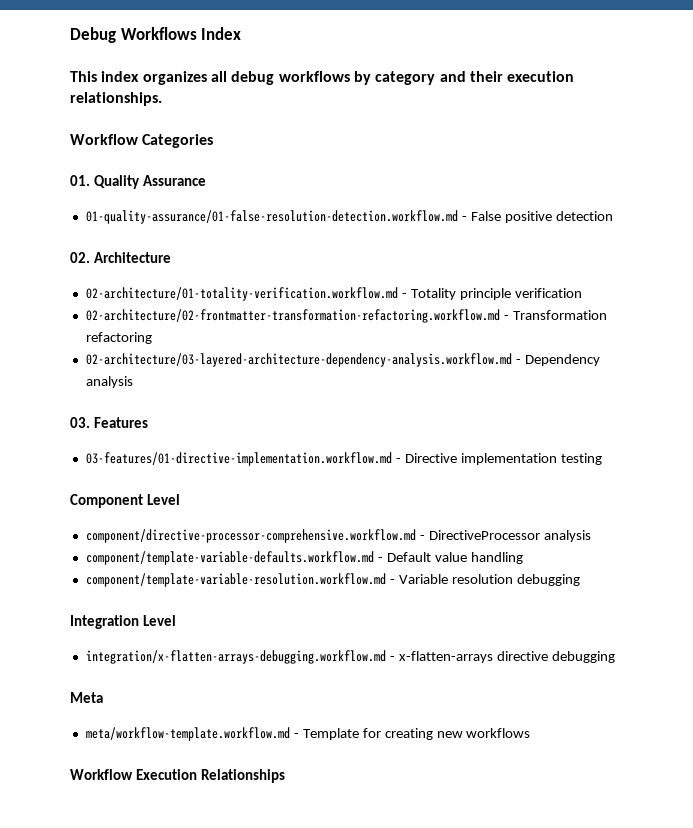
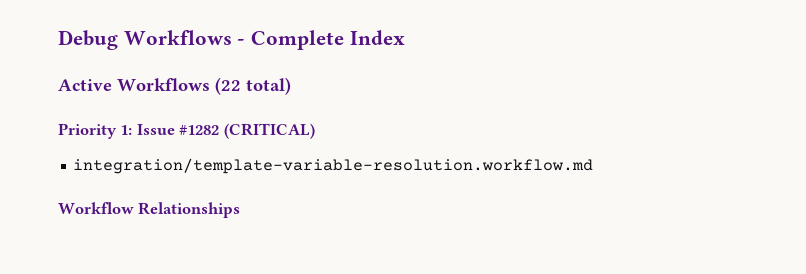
(197, 33) none -> [237,30,345,50] - Complete
[70,71,575,85] [70,92,162,106] [70,134,214,148] [70,175,207,189] [85,210,613,224] [70,252,172,263] [85,287,582,301] [85,309,607,323] [85,332,152,344] [85,353,600,367] [85,376,133,388] [70,417,149,428] [85,452,602,466] [70,494,181,508] [85,529,591,543] [85,551,523,565] [85,573,580,587] [70,615,177,629] [85,650,615,664] [70,692,103,703] [85,727,531,741] [70,769,198,780] This index organizes all debug workflows by category and their execution relationships. // Workflow Categories // 01. Quality Assurance // 01-quality-assurance/01-false-resolution-detection.workflow.md - False positive detection // 02. Architecture // 02-architecture/01-totality-verification.workflow.md - Totality principle verification // 02-architecture/02-frontmatter-transformation-refactoring.workflow.md - Transformation refactoring // 02-architecture/03-layered-architecture-dependency-analysis.workflow.md - Dependency analysis // 03. Features // 03-features/01-directive-implementation.workflow.md - Directive implementation testing // Component Level // component/directive-processor-comprehensive.workflow.md - DirectiveProcessor analysis // component/template-variable-defaults.workflow.md - Default value handling // component/template-variable-resolution.workflow.md - Variable resolution debugging // Integration Level // integration/x-flatten-arrays-debugging.workflow.md - x-flatten-arrays directive debugging // Meta // meta/workflow-template.workflow.md - Template for creating new workflows // Workflow Execution -> [58,77,291,95] [58,123,315,139] [73,158,594,174] [58,202,134,214] Active Workflows (22 total) // Priority 1: Issue #1282 (CRITICAL) // integration/template-variable-resolution.workflow.md // Workflow

